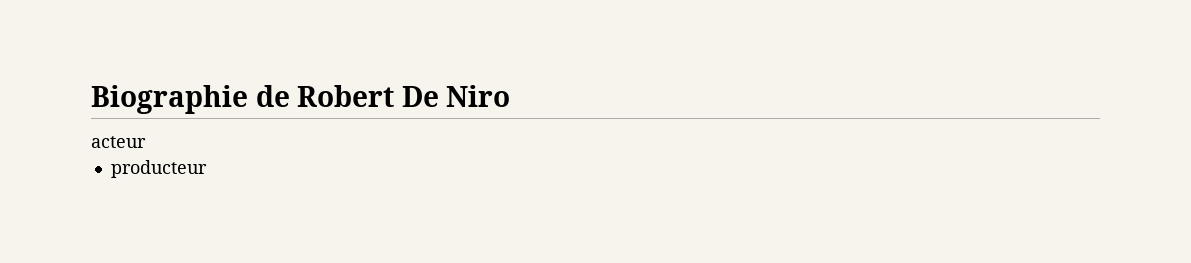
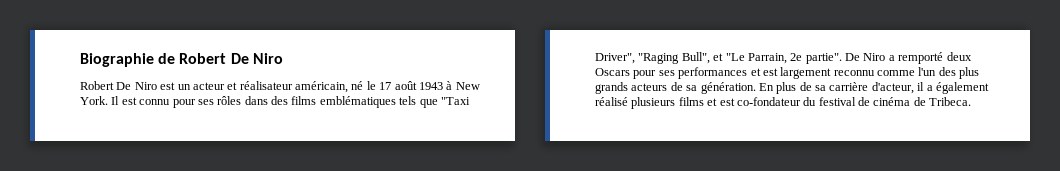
[91,136,146,148] [110,160,207,178] acteur // producteur -> [80,81,480,93] [80,96,470,108] [595,52,972,64] [595,67,980,79] [595,82,989,94] [595,97,972,109] Robert De Niro est un acteur et réalisateur américain, né le 17 août 1943 à New York. Il est connu pour ses rôles dans des films emblématiques tels que "Taxi Driver", "Raging Bull", et "Le Parrain, 2e partie". De Niro a remporté deux Oscars pour ses performances et est largement reconnu comme l'un des plus grands acteurs de sa génération. En plus de sa carrière d'acteur, il a également réalisé plusieurs films et est co-fondateur du festival de cinéma de Tribeca.

